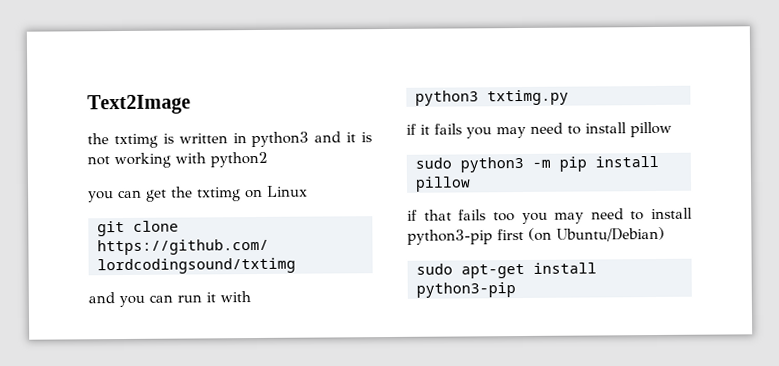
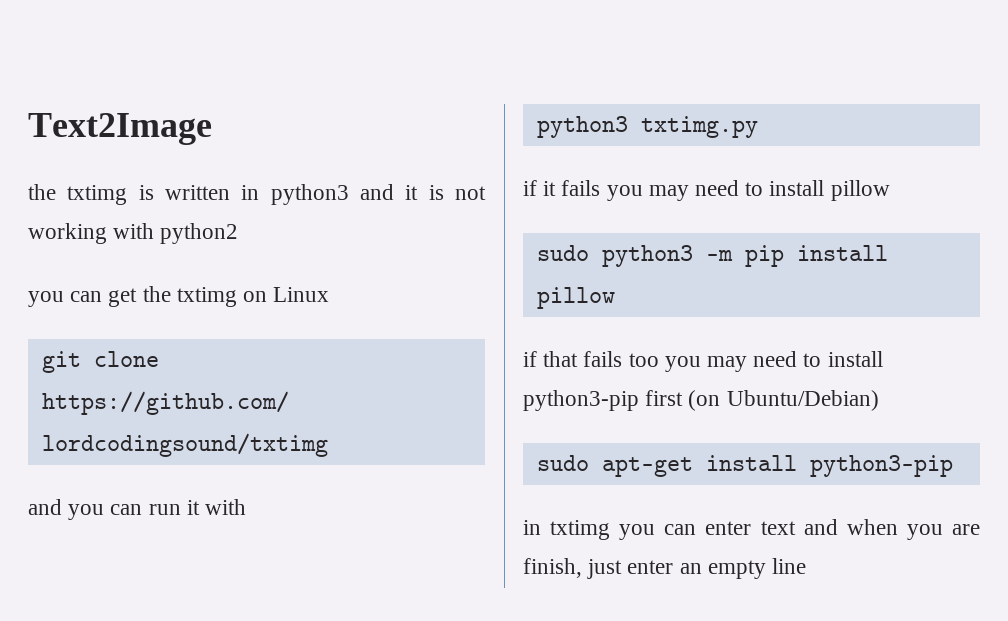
(516, 290) none -> [523,519,980,540] [523,558,807,579] // in txtimg you can enter text and when you are finish, just enter an empty line

